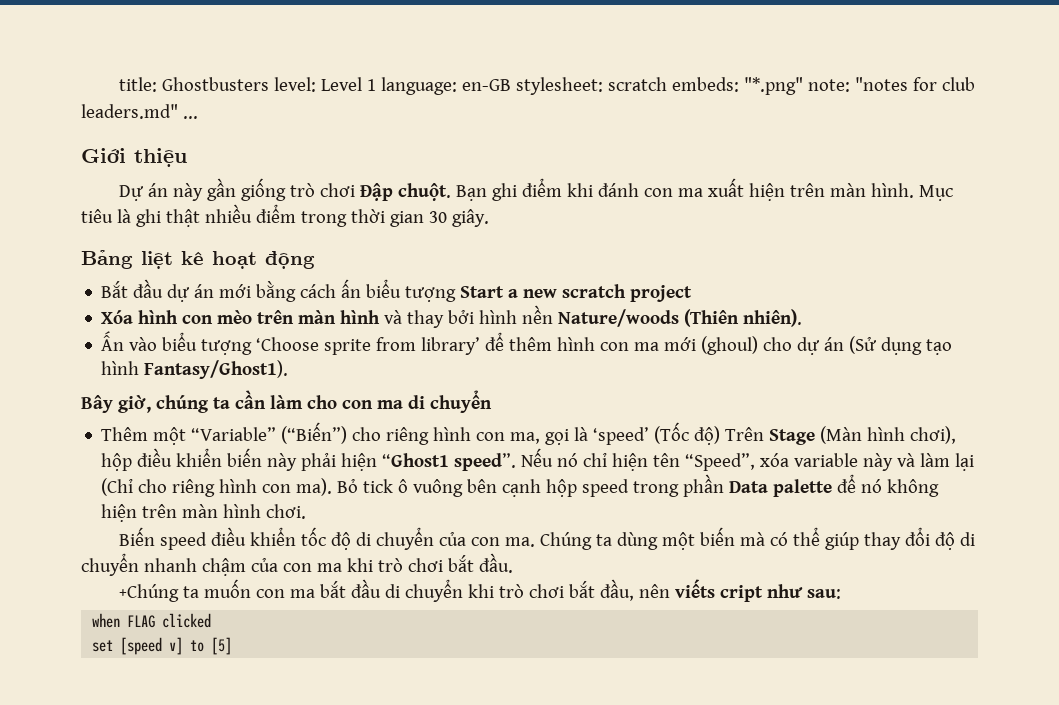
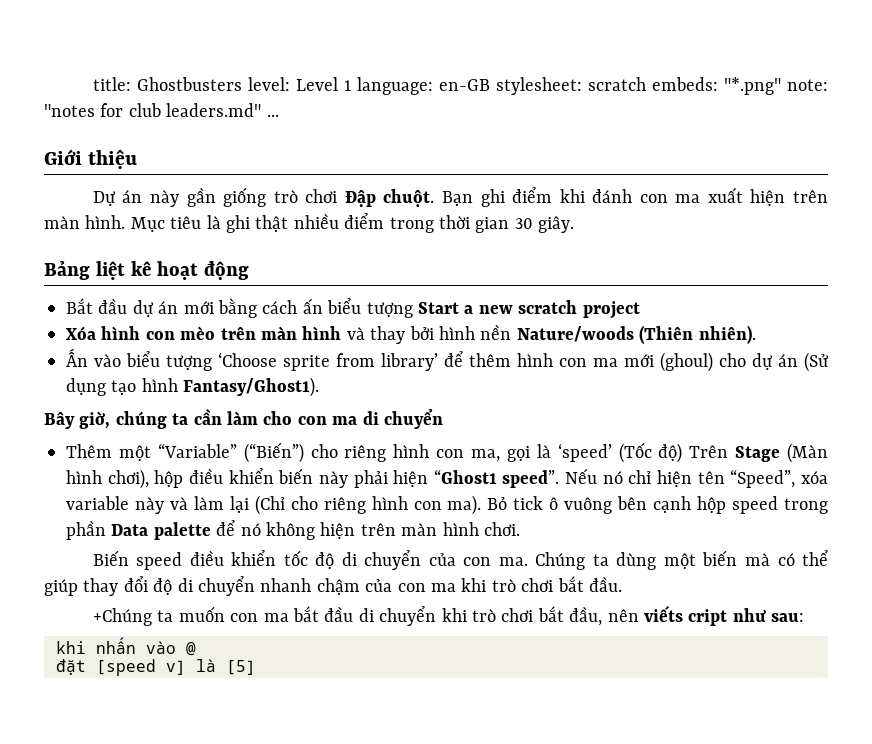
[92,613,212,628] [92,640,114,652] when FLAG clicked // set -> [56,637,196,656] [56,659,86,675] khi nhấn vào @ // đặt
[190,640,205,652] to -> [196,659,216,672] là

